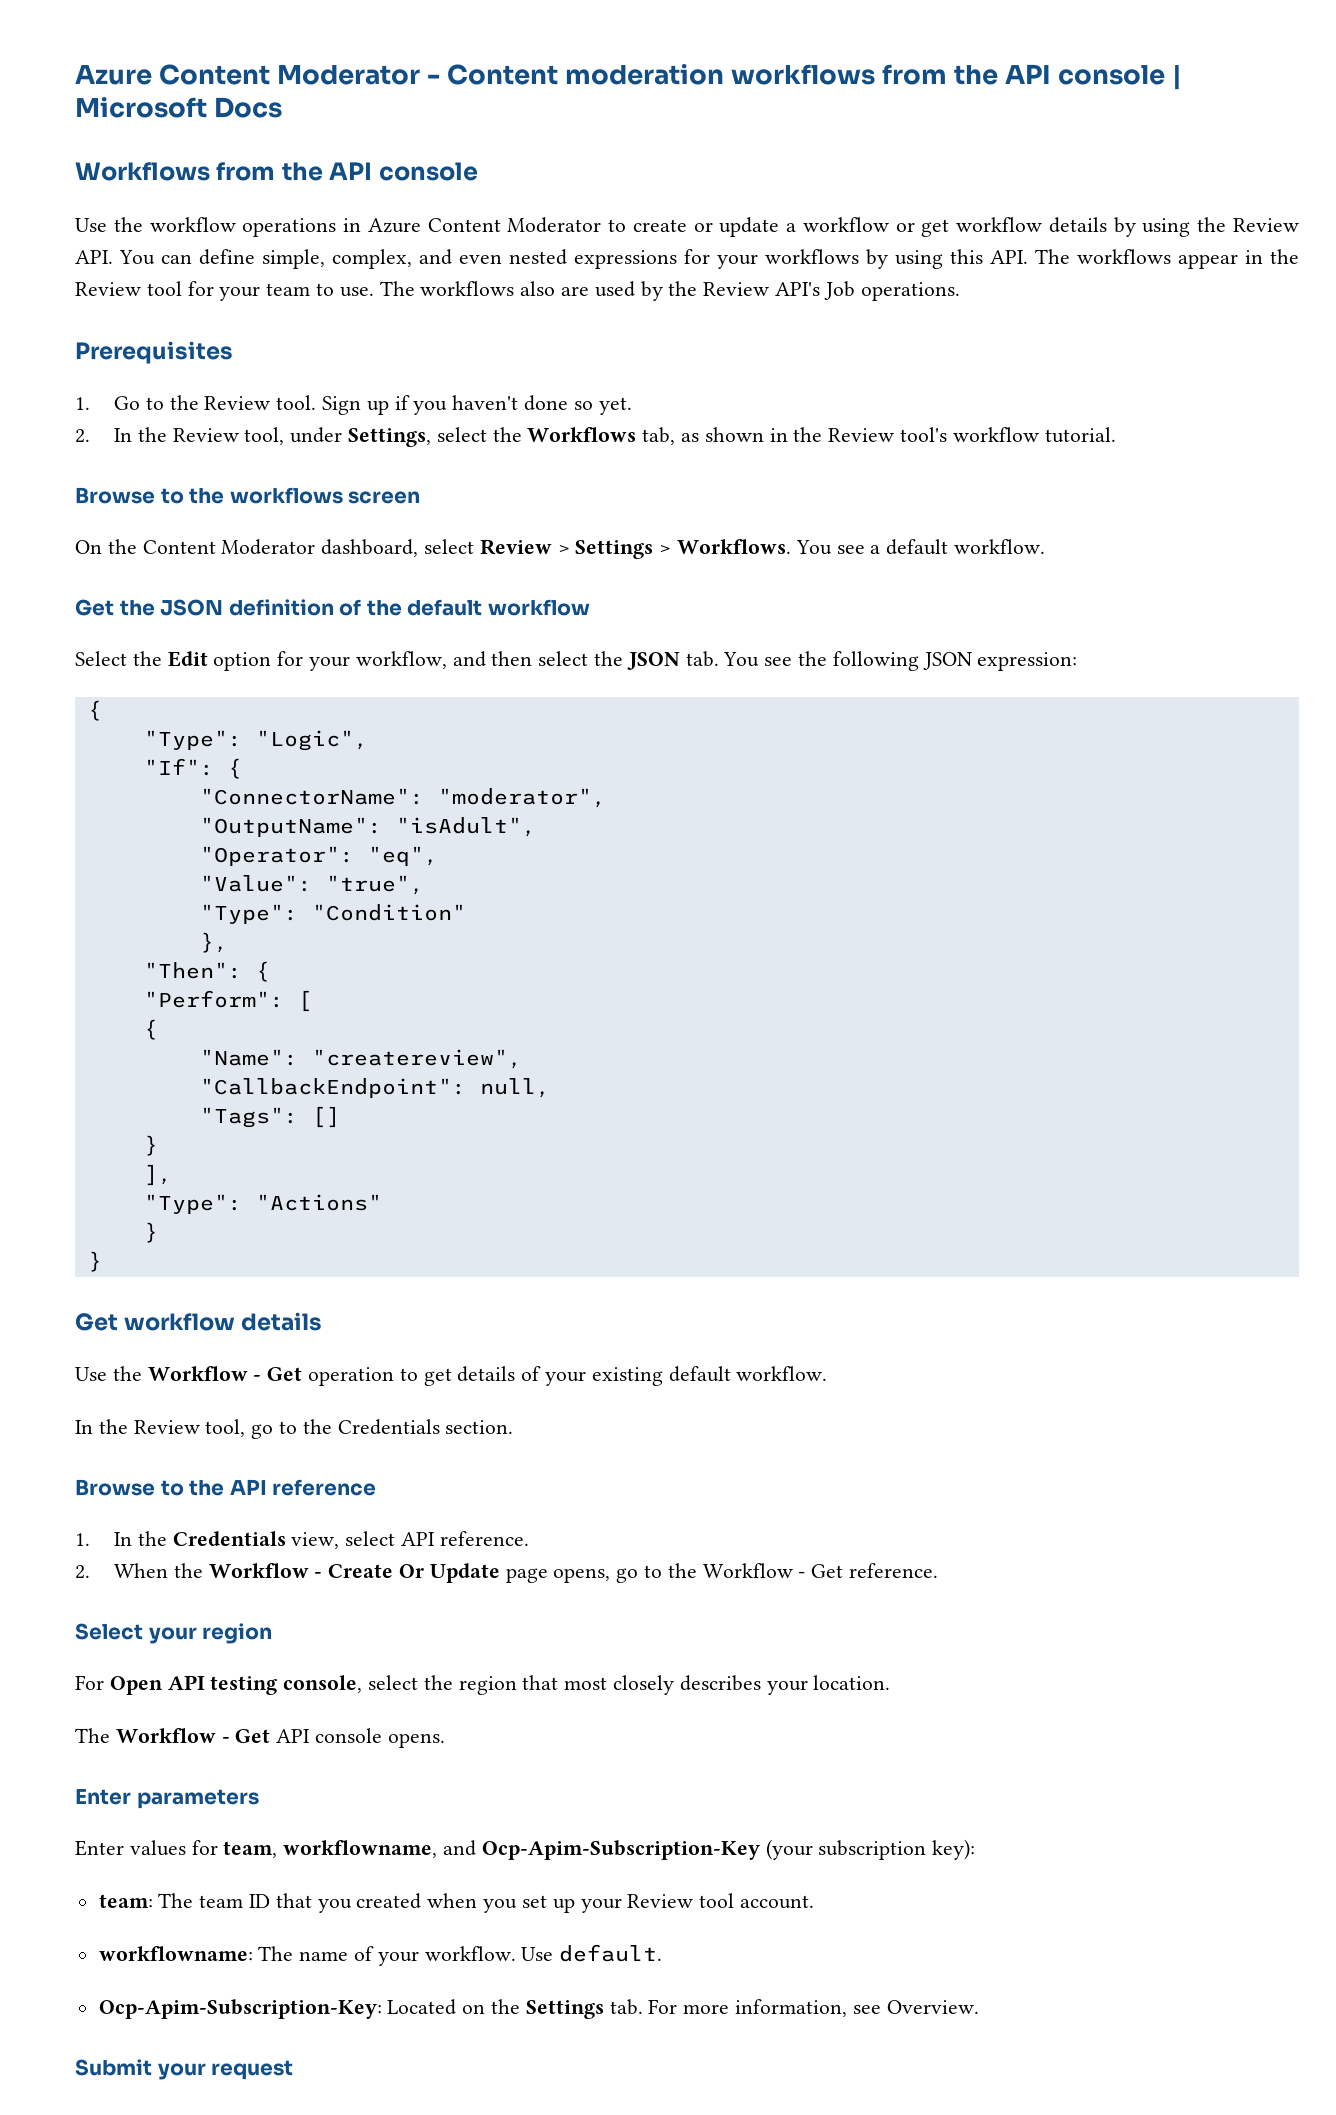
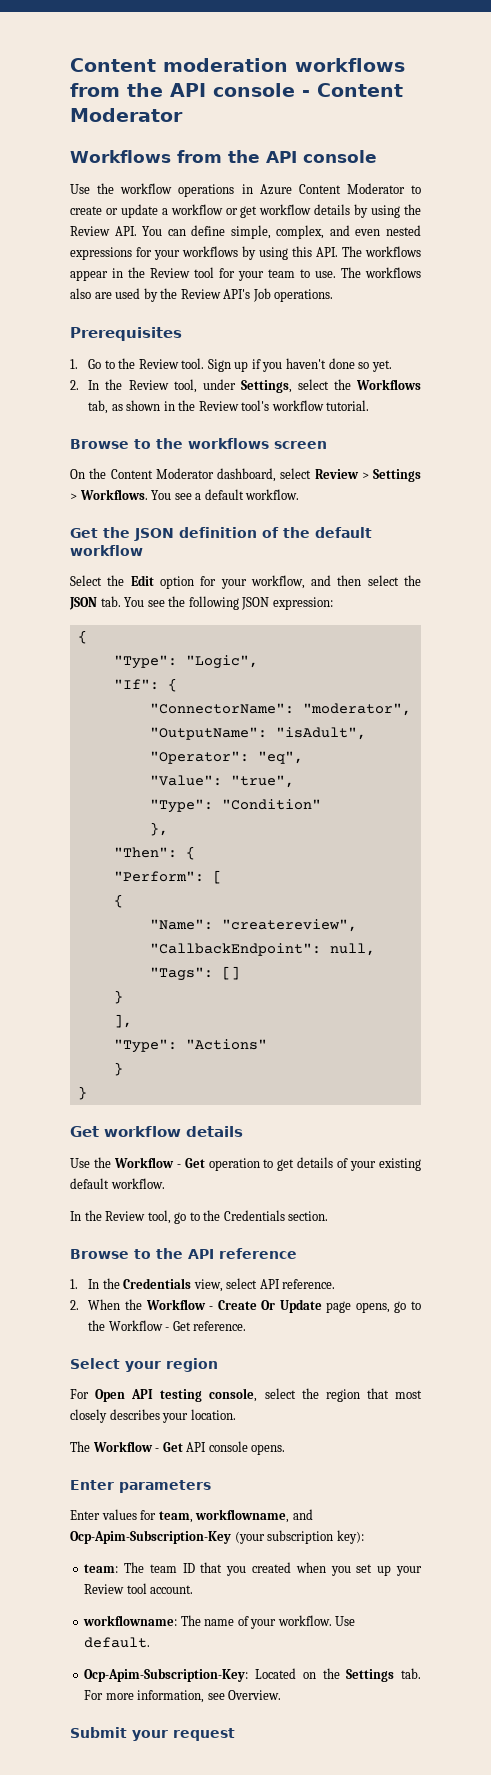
[75,64,441,85] Azure Content Moderator - -> (70, 65) none
[1172,65,1183,90] [75,97,283,118] | Microsoft Docs -> [302,83,403,97] [70,108,183,122] - Content Moderator

